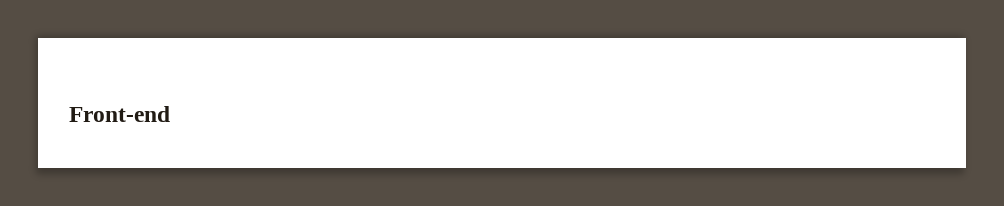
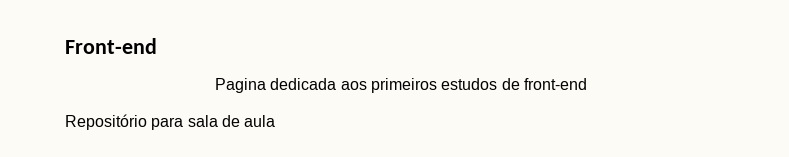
(170, 114) none -> [215,78,587,93] [65,114,276,130] // Pagina dedicada aos primeiros estudos de front-end // Repositório para sala de aula

